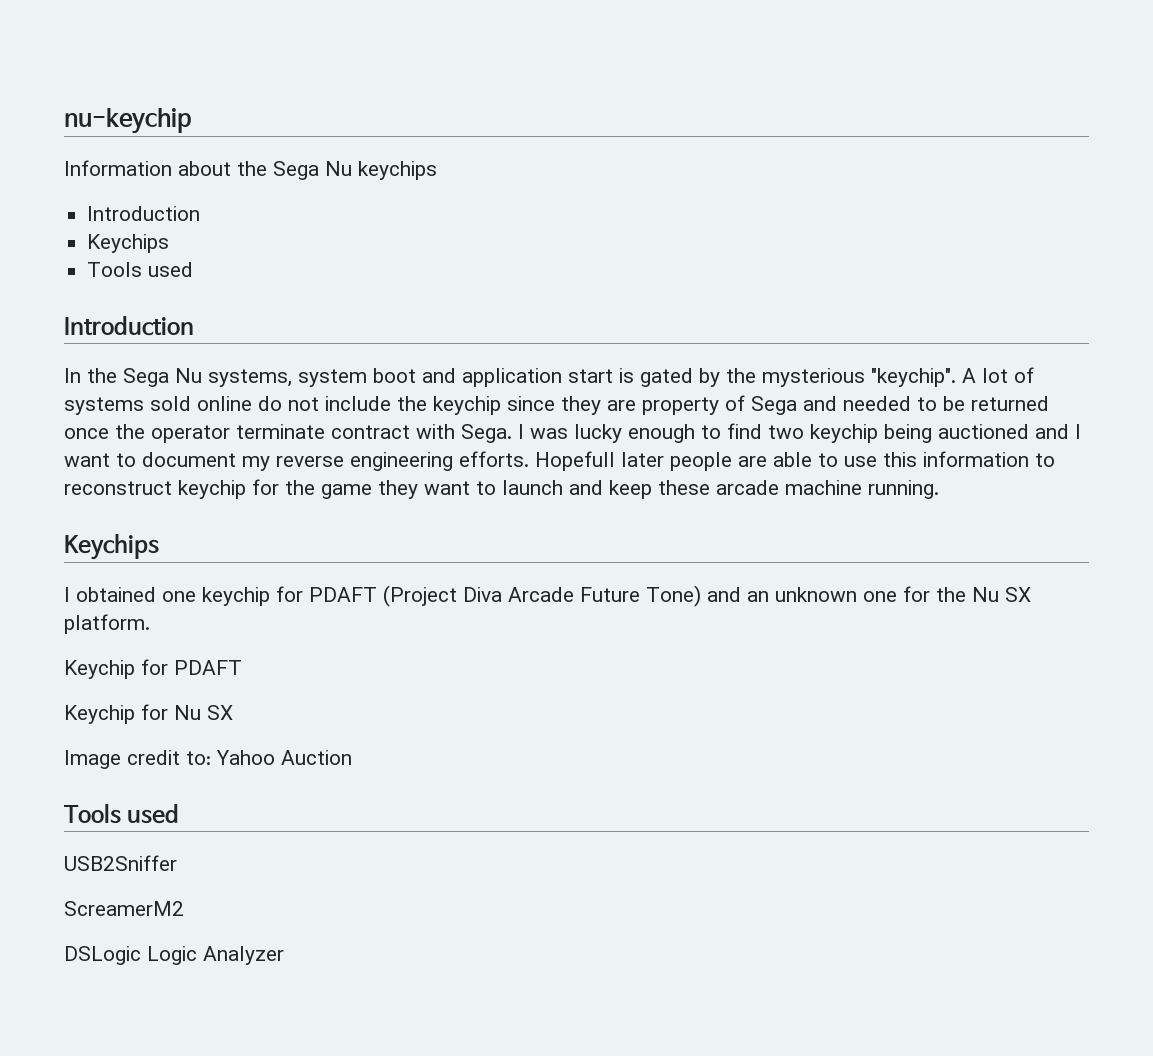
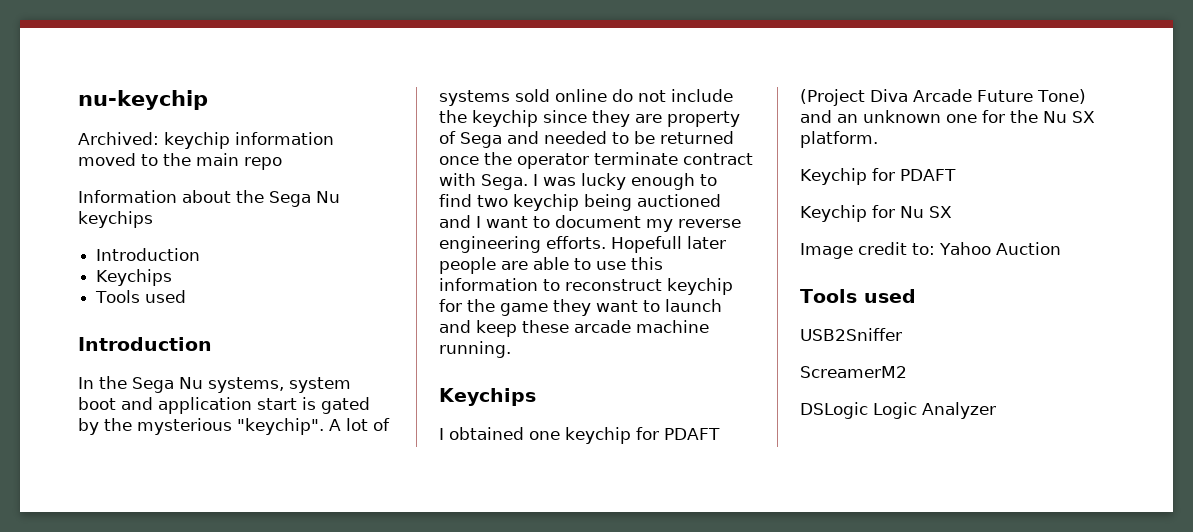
(191, 121) none -> [78,132,334,149] [78,153,282,170] // Archived: keychip information moved to the main repo

